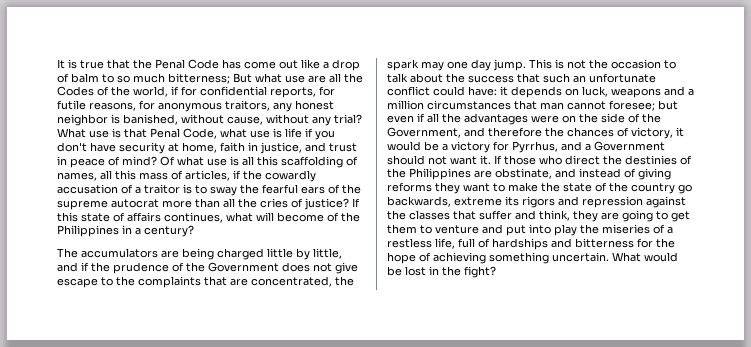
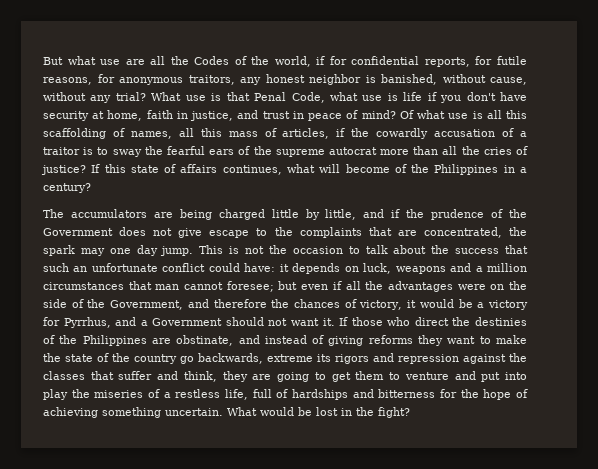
[57,59,360,71] [57,73,230,84] It is true that the Penal Code has come out like a drop of balm to so much bitterness; -> (43, 61) none

